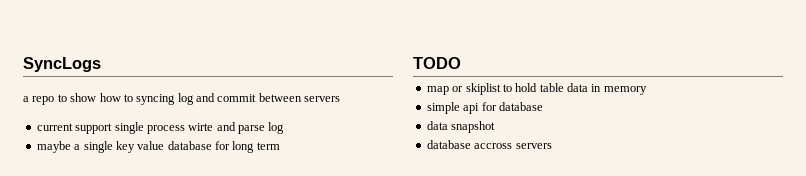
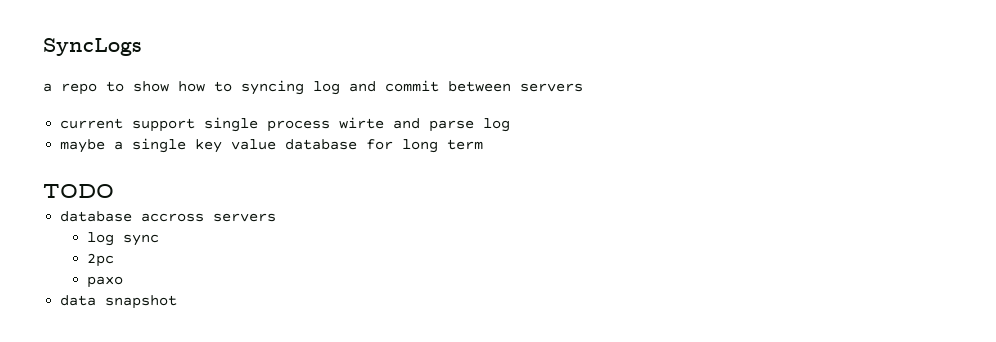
[426,83,647,95] [426,102,543,114] map or skiplist to hold table data in memory // simple api for database -> [60,211,277,222] [87,232,160,246] [87,253,115,267] [87,276,124,288] database accross servers // log sync // 2pc // paxo
[426,140,552,149] // database accross servers -> (178, 302) none

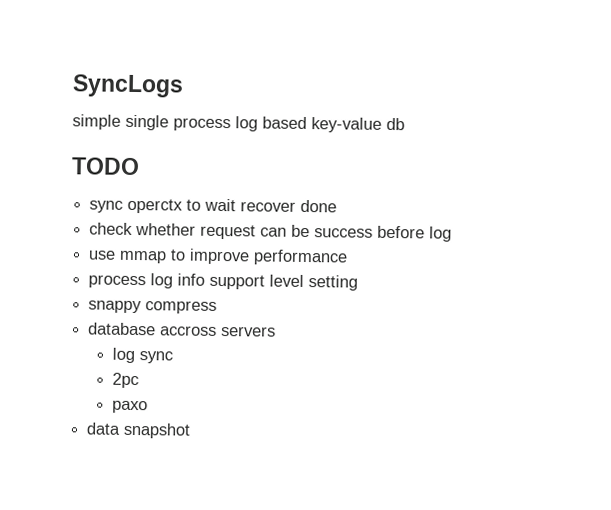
[43,80,583,95] [60,117,511,132] [60,138,484,153] [43,184,114,198] a repo to show how to syncing log and commit between servers // current support single process wirte and parse log // maybe a single key value database for long term // TODO -> [72,114,405,133] [71,157,140,176] [89,198,338,214] [89,222,453,242] [88,248,349,266] [88,273,359,291] [88,300,218,314] simple single process log based key-value db // TODO // sync operctx to wait recover done // check whether request can be success before log // use mmap to improve performance // process log info support level setting // snappy compress

